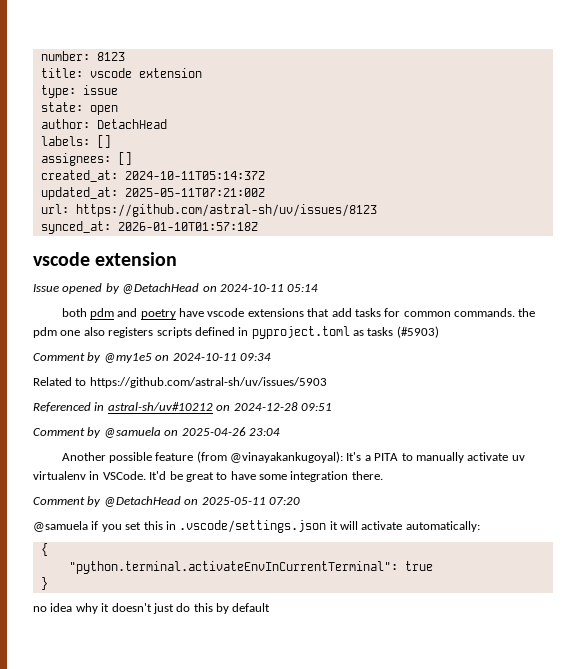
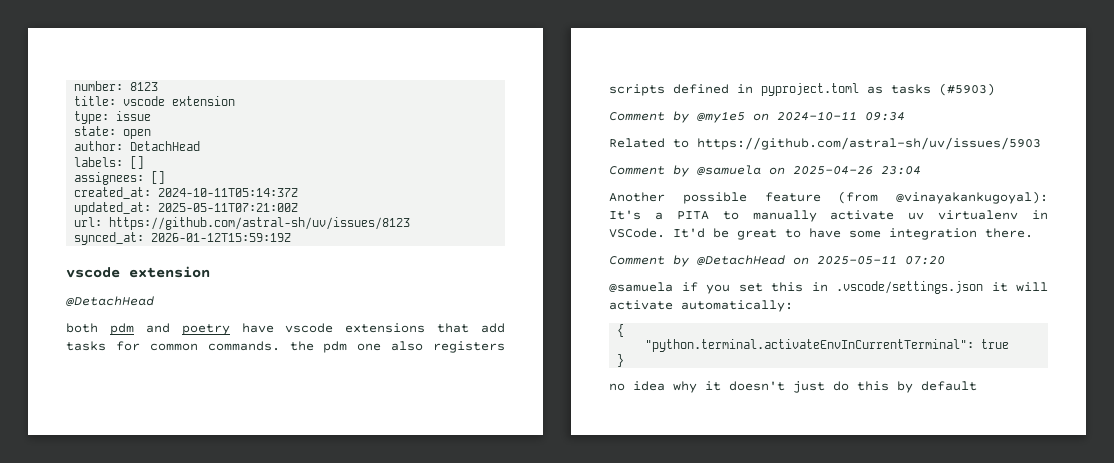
[117,222,258,231] [33,252,178,266] [33,283,319,294] 2026-01-10T01:57:18Z // vscode extension // Issue opened by @DetachHead on 2024-10-11 05:14 -> [151,233,292,242] [66,266,210,278] [66,296,154,307] 2026-01-12T15:59:19Z // vscode extension // @DetachHead
[33,402,332,412] // Referenced in astral-sh/uv#10212 on 2024-12-28 09:51 -> (1041, 143) none

